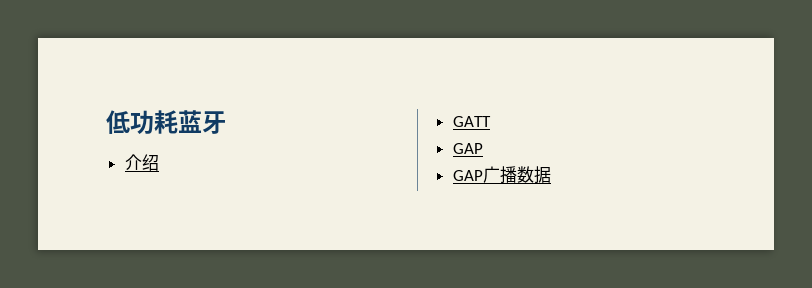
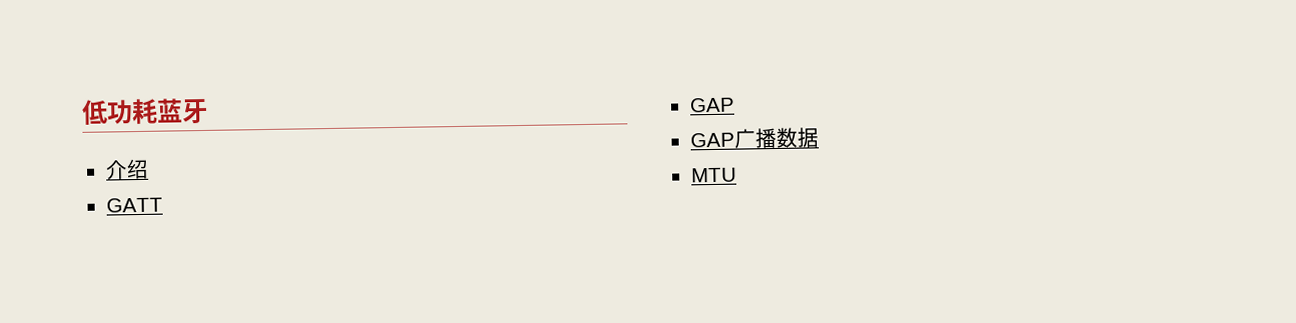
(551, 175) none -> [690,167,737,183] // MTU

